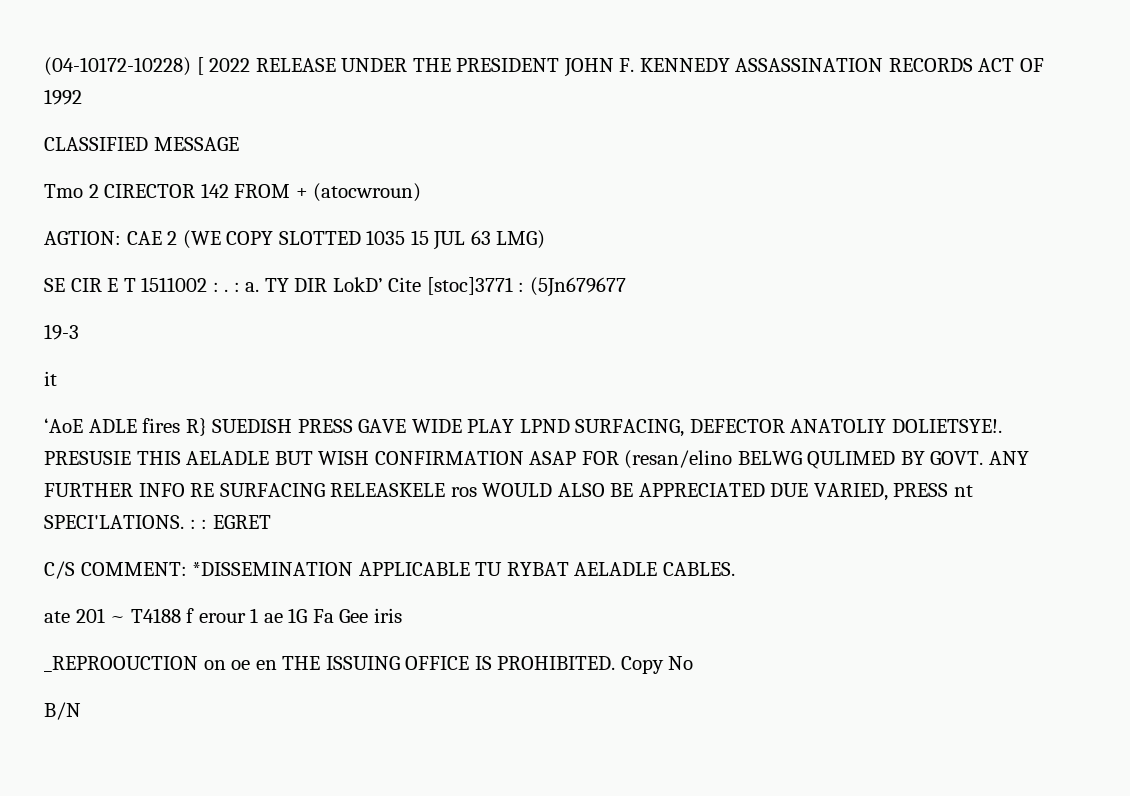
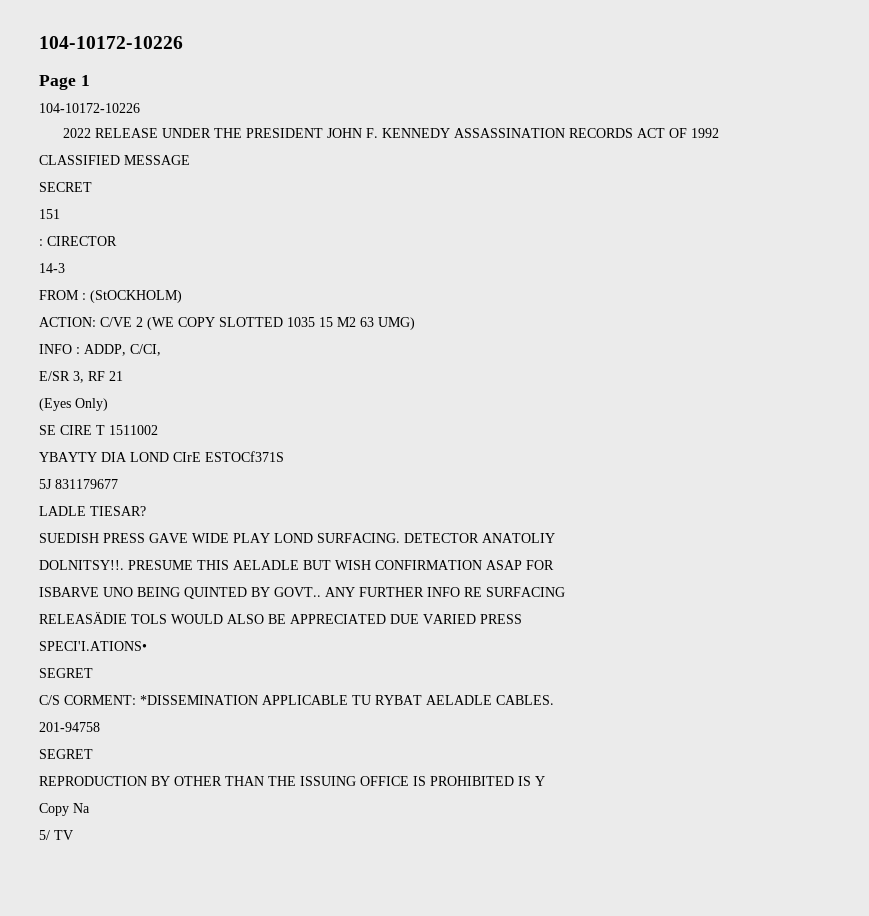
[44,57,204,76] (04-10172-10228) [ -> [39,36,183,49] [39,75,90,90] [39,103,140,113] 104-10172-10226 // Page 1 // 104-10172-10226 //
[44,183,422,202] [44,231,162,245] Tmo 2 CIRECTOR 142 FROM + (atocwroun) // AGTION: CAE -> [39,182,92,192] [39,209,60,219] [39,236,117,246] [39,263,65,273] [39,290,182,303] [39,317,132,327] SECRET // 151 // : CIRECTOR // 14-3 // FROM : (StOCKHOLM) // ACTION: C/VE
[433,230,546,250] JUL 63 LMG) -> [337,317,415,330] [39,344,161,356] [39,371,123,383] [39,398,108,411] M2 63 UMG) // INFO : ADDP, C/CI, // E/SR 3, RF 21 // (Eyes Only)
[70,278,119,292] CIR E -> [60,425,92,435] CIRE
[212,277,627,297] [44,324,79,340] [44,371,57,386] [44,418,207,436] : . : a. TY DIR LokD’ Cite [stoc]3771 : (5Jn679677 // 19-3 // it // ‘AoE ADLE fires R} -> [39,451,284,462] [39,479,118,489] [39,506,146,516] // YBAYTY DIA LOND CIrE ESTOCf371S // 5J 831179677 // LADLE TIESAR? //
[519,419,785,437] LPND SURFACING, DEFECTOR -> [274,533,479,543] LOND SURFACING. DETECTOR
[891,419,1002,433] [44,451,131,465] DOLIETSYE!. PRESUSIE -> [39,560,193,570] // DOLNITSY!!. PRESUME
[624,450,984,469] (resan/elino BELWG QULIMED BY GOVT. -> [39,587,321,599] // ISBARVE UNO BEING QUINTED BY GOVT..
[330,483,477,497] RELEASKELE ros -> [39,612,167,624] // RELEASÄDIE TOLS
[813,483,973,501] [44,515,271,529] VARIED, PRESS nt SPECI'LATIONS. : : EGRET -> [423,614,522,624] [39,641,147,651] [39,668,93,678] VARIED PRESS // SPECI'I.ATIONS• // SEGRET
[80,562,187,576] COMMENT: -> [64,695,136,705] CORMENT:
[44,608,402,623] [44,656,694,674] [44,702,81,720] ate 201 ~ T4188 f erour 1 ae 1G Fa Gee iris // _REPROOUCTION on oe en THE ISSUING OFFICE IS PROHIBITED. Copy No // B/N -> [39,722,100,732] [39,749,93,759] [39,776,545,786] [39,803,90,816] [39,830,73,840] 201-94758 // SEGRET // REPRODUCTION BY OTHER THAN THE ISSUING OFFICE IS PROHIBITED IS Y // Copy Na // 5/ TV

